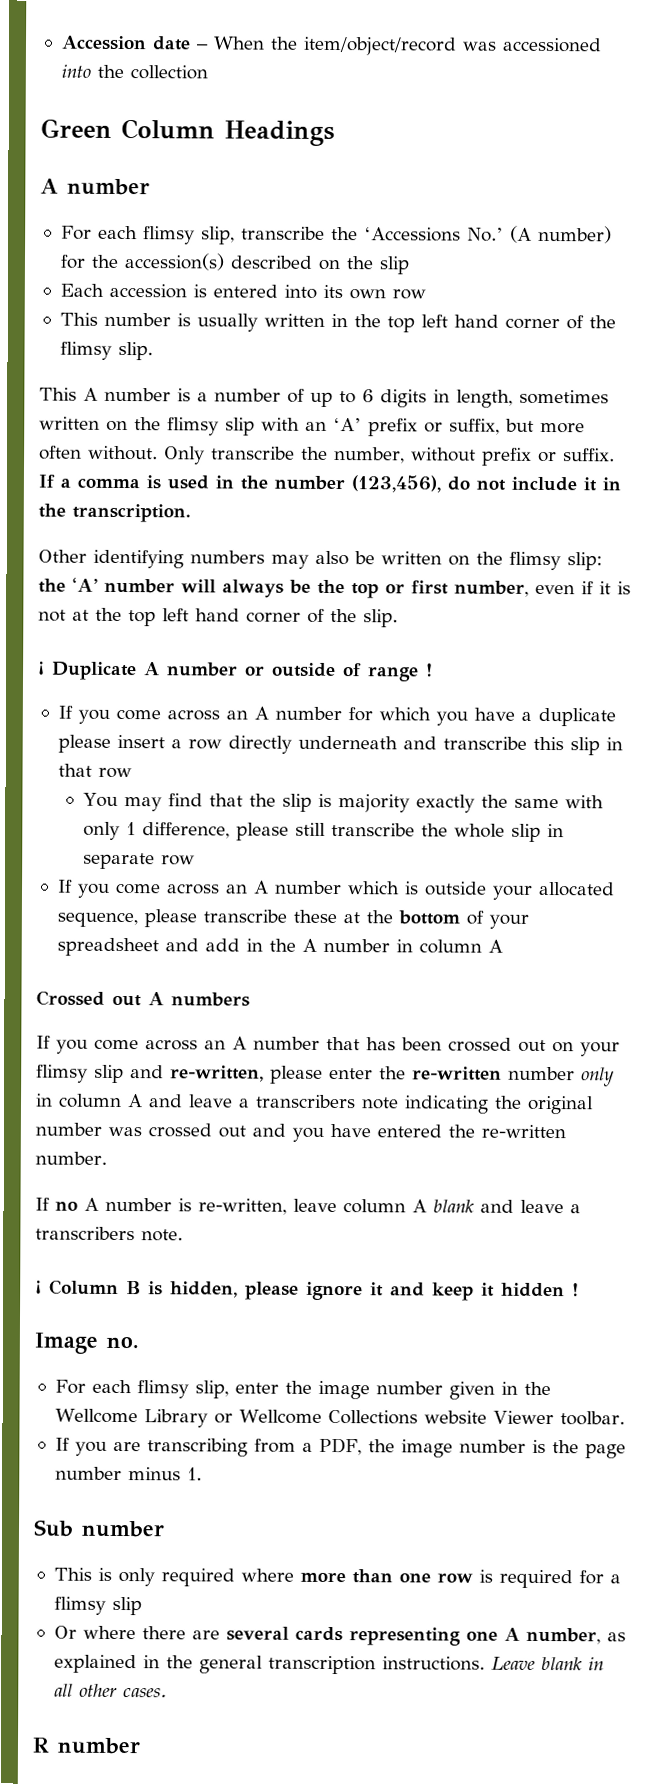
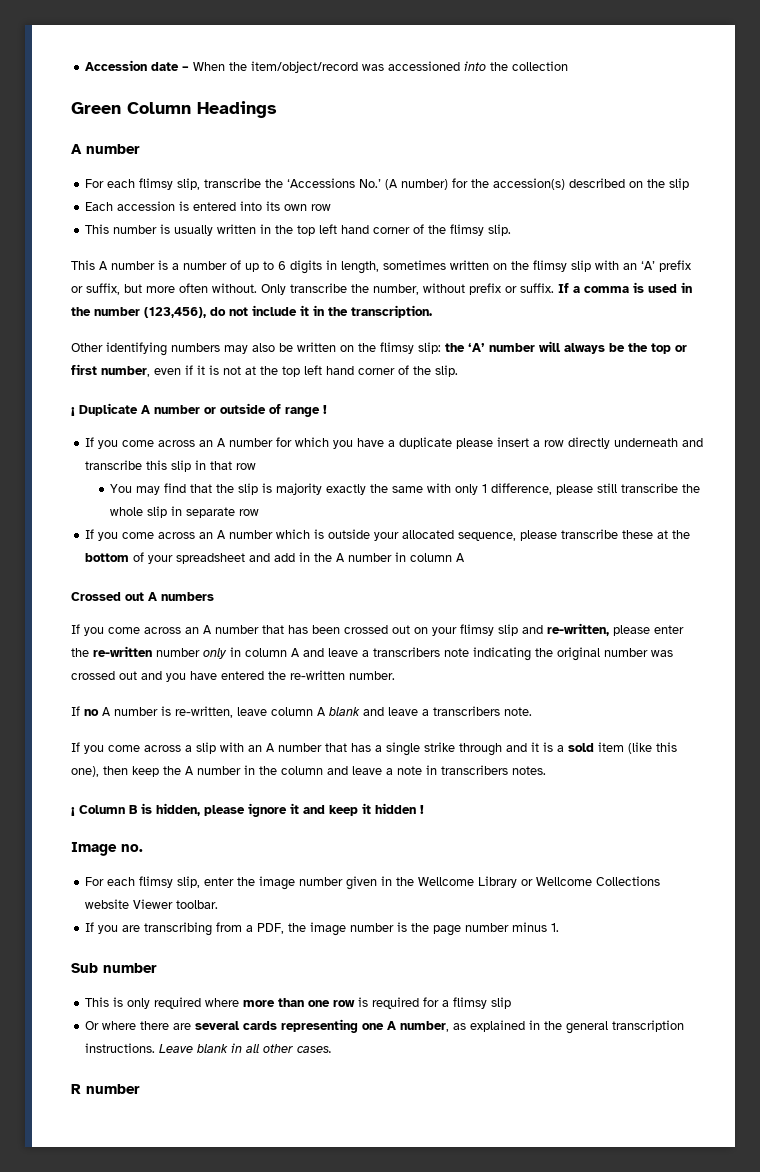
(183, 1235) none -> [71,742,677,756] [71,765,546,777] // If you come across a slip with an A number that has a single strike through and it is a sold item (like this one), then keep the A number in the column and leave a note in transcribers notes.

